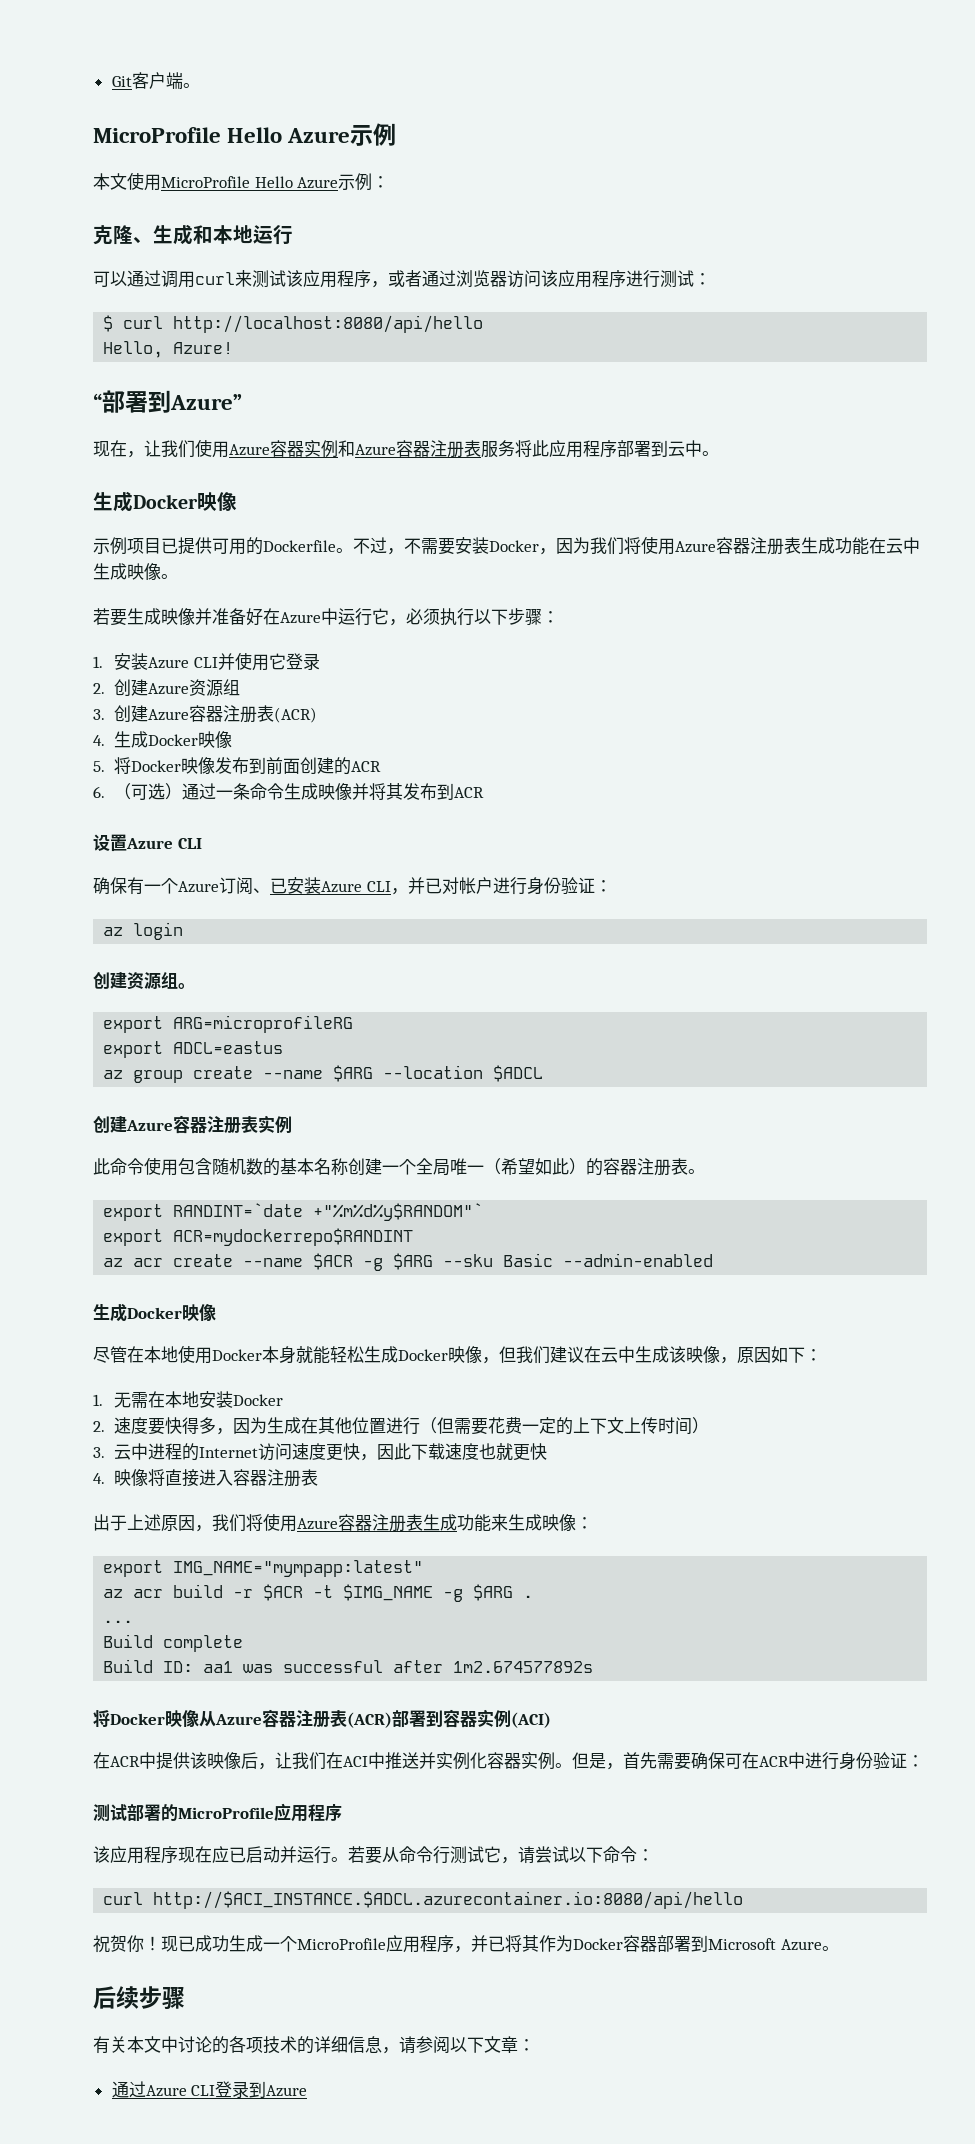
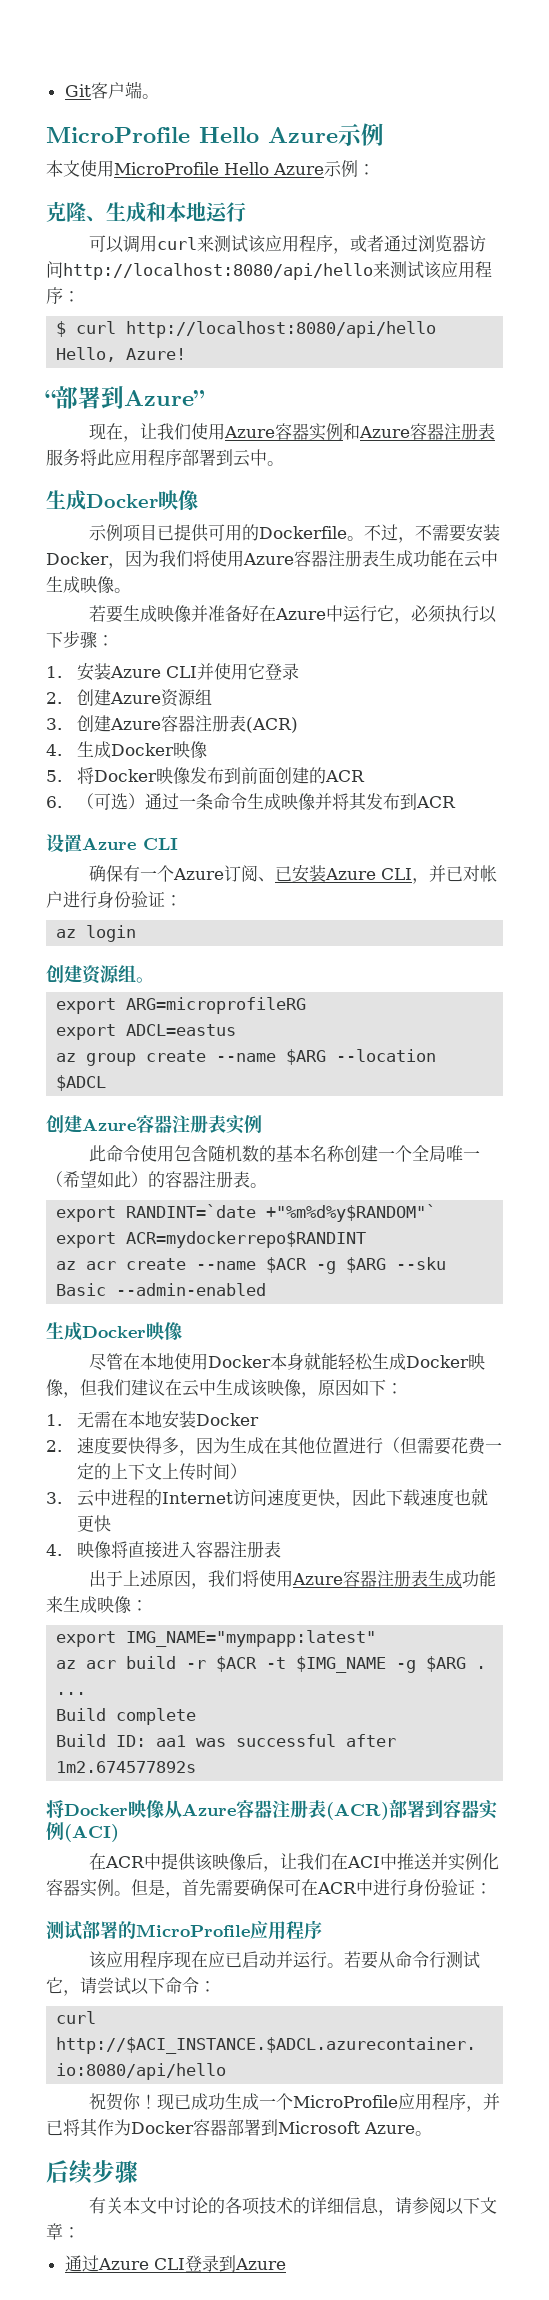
[127,270,161,287] 通过 -> (125, 244) none
[541,270,694,288] 该应用程序进行测试 -> [63,261,492,280] [46,287,63,304] http://localhost:8080/api/hello来测试该应用程序

